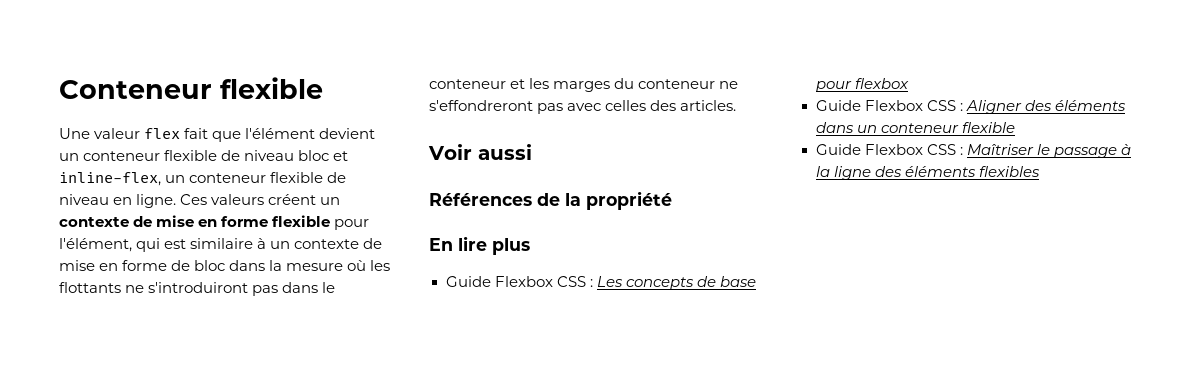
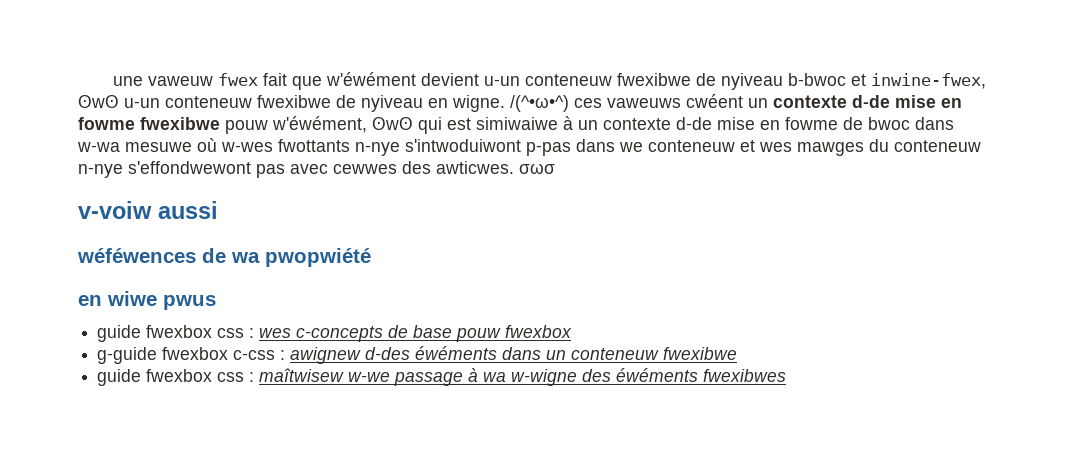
[59,77,323,99] [59,128,376,142] [59,150,349,161] [59,172,347,186] [59,194,341,208] [59,215,370,230] [59,238,132,252] Conteneur flexible // Une valeur flex fait que l'élément devient un conteneur flexible de niveau bloc et inline-flex, un conteneur flexible de niveau en ligne. Ces valeurs créent un contexte de mise en forme flexible pour l'élément, -> [113,72,987,90] [78,94,962,112] [78,116,413,134] une vaweuw fwex fait que w'éwément devient u-un conteneuw fwexibwe de nyiveau b-bwoc et inwine-fwex, ʘwʘ u-un conteneuw fwexibwe de nyiveau en wigne. /(^•ω•^) ces vaweuws cwéent un contexte d-de mise en fowme fwexibwe pouw w'éwément, ʘwʘ
[190,238,254,249] similaire -> [476,117,558,130] simiwaiwe
[363,238,383,249] [59,260,391,271] [59,282,336,296] [429,78,739,92] [429,100,737,114] [428,144,532,160] [429,191,672,210] [429,236,530,255] [445,276,756,290] [815,78,909,92] [815,100,1126,114] [815,122,1015,133] [815,144,1131,158] [815,166,1040,180] de mise en forme de bloc dans la mesure où les flottants ne s'introduiront pas dans le conteneur et les marges du conteneur ne s'effondreront pas avec celles des articles. // Voir aussi // Références de la propriété // En lire plus // Guide Flexbox CSS : Les concepts de base pour flexbox // Guide Flexbox CSS : Aligner des éléments dans un conteneur flexible // Guide Flexbox CSS : Maîtriser le passage à la ligne des éléments flexibles -> [676,117,954,130] [77,138,981,156] [78,161,555,178] [78,201,218,219] [77,248,371,267] [78,291,216,310] [97,325,573,342] [97,346,738,364] [97,368,787,386] d-de mise en fowme de bwoc dans w-wa mesuwe où w-wes fwottants n-nye s'intwoduiwont p-pas dans we conteneuw et wes mawges du conteneuw n-nye s'effondwewont pas avec cewwes des awticwes. σωσ // v-voiw aussi // wéféwences de wa pwopwiété // en wiwe pwus // guide fwexbox css : wes c-concepts de base pouw fwexbox // g-guide fwexbox c-css : awignew d-des éwéments dans un conteneuw fwexibwe // guide fwexbox css : maîtwisew w-we passage à wa w-wigne des éwéments fwexibwes

